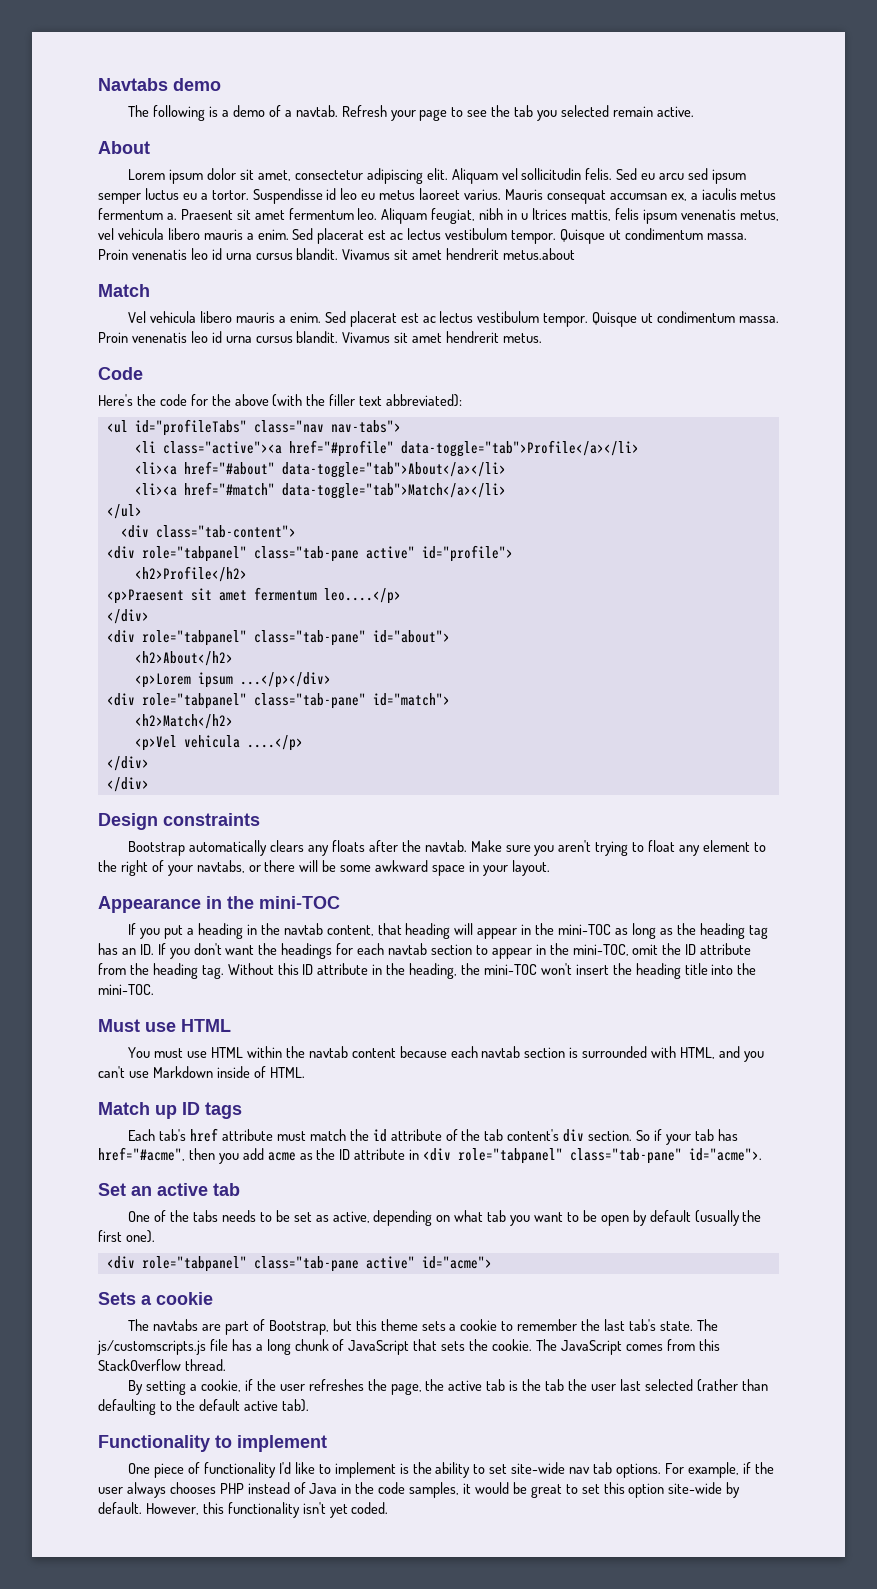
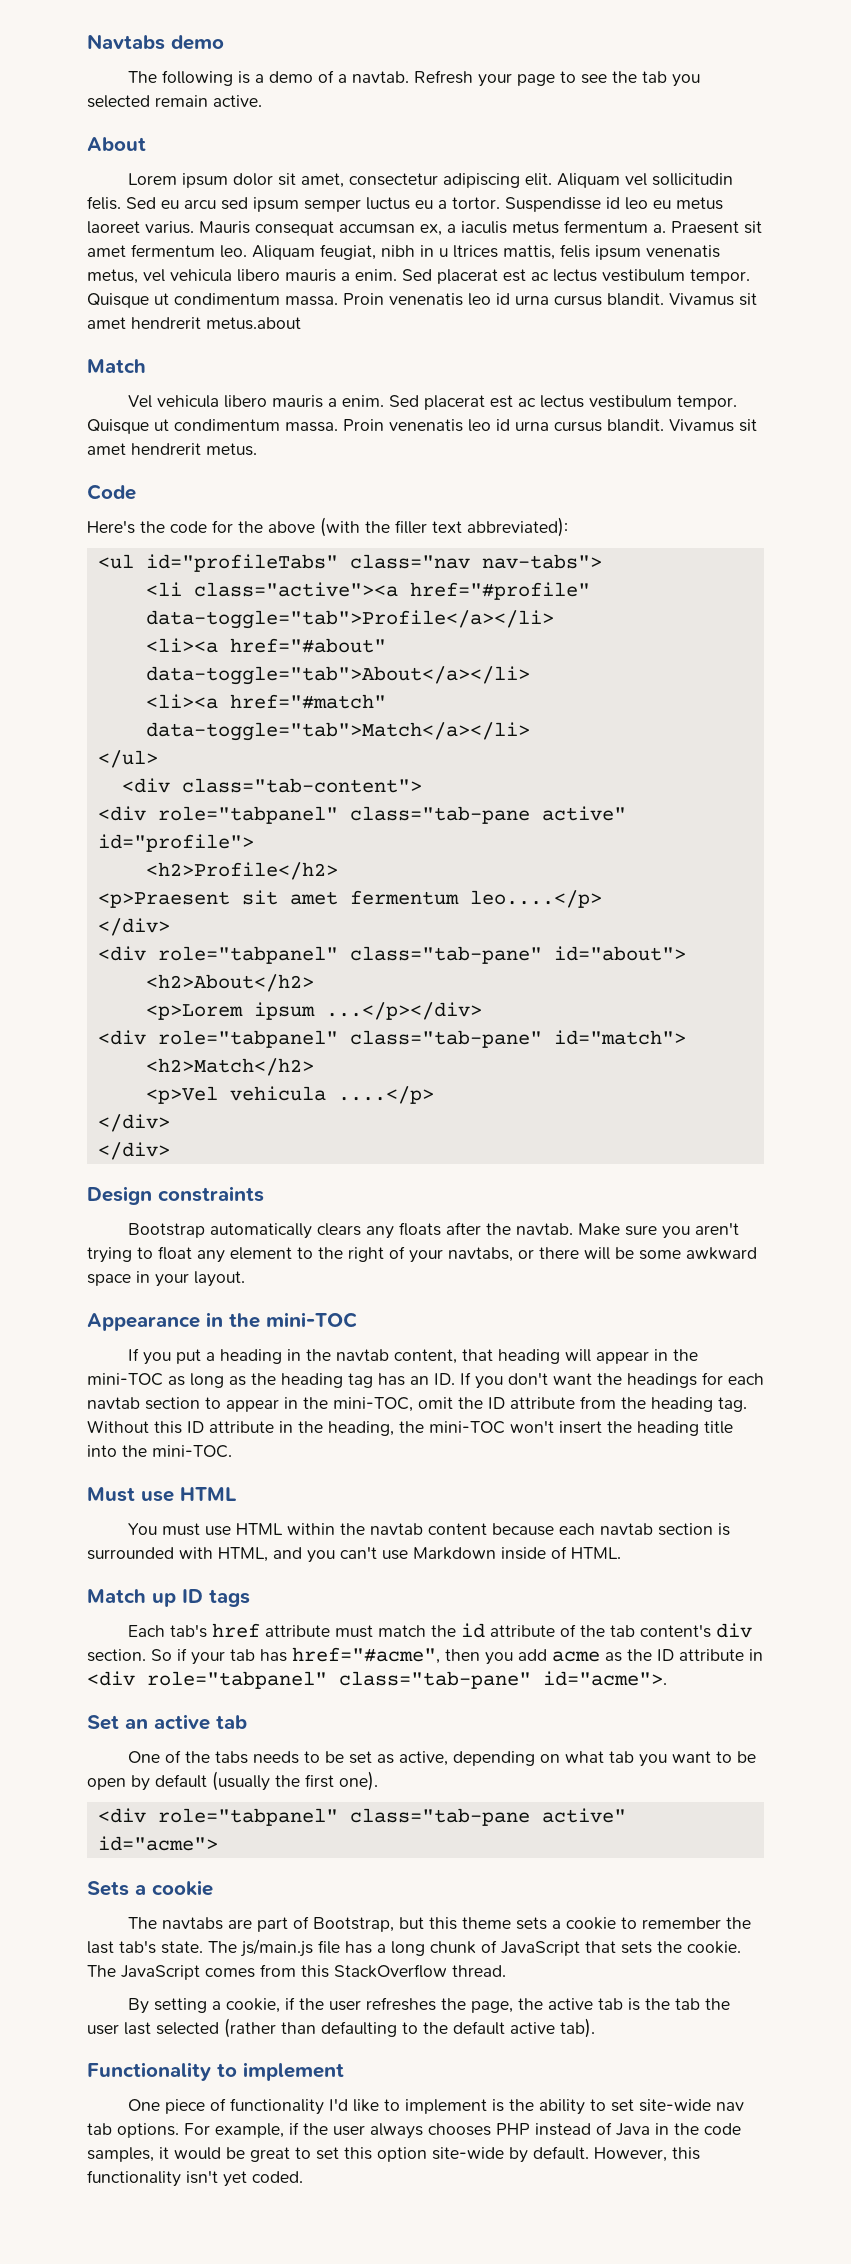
[97,1340,206,1355] js/customscripts.js -> [240,1939,313,1957] js/main.js

